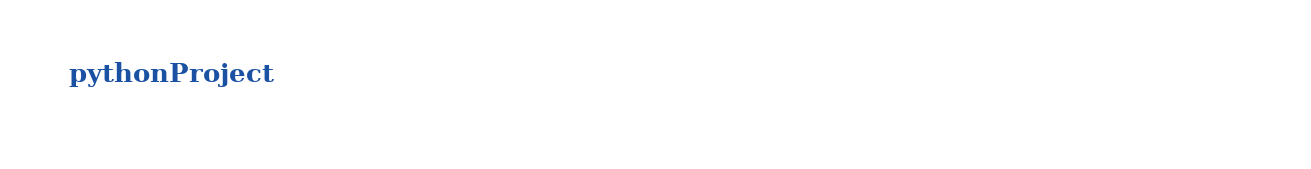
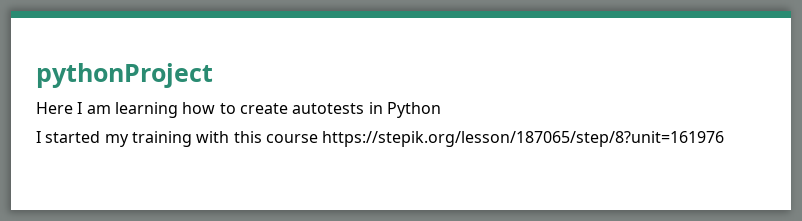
(274, 74) none -> [36,102,441,118] [36,131,725,147] // Here I am learning how to create autotests in Python // I started my training with this course https://stepik.org/lesson/187065/step/8?unit=161976

